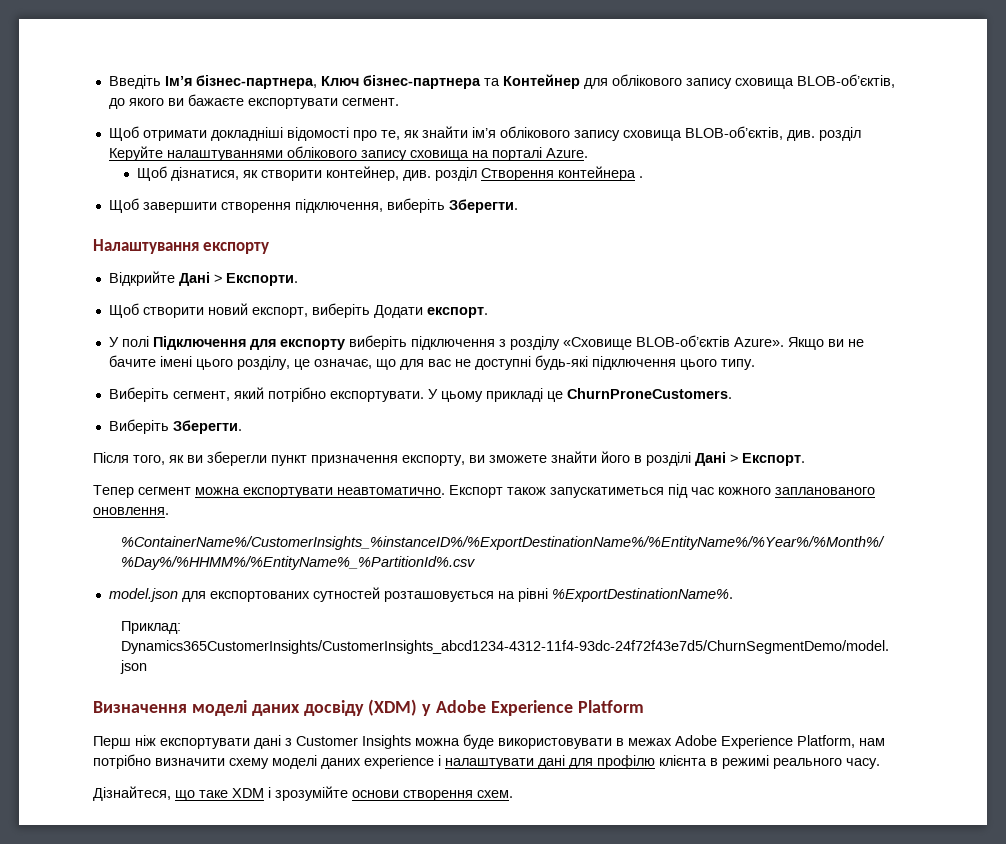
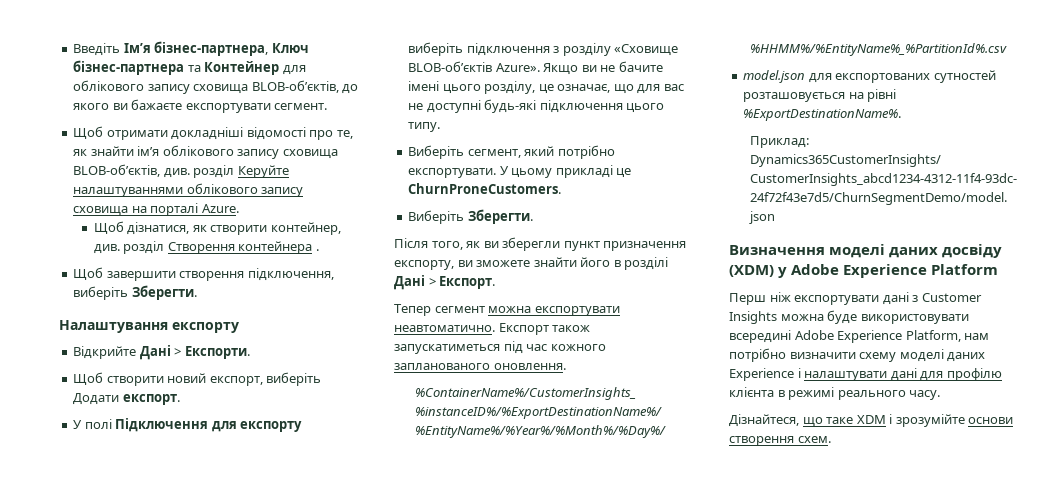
[616,738,672,746] в межах -> [729,330,791,343] всередині
[364,755,434,769] experience -> [729,368,794,381] Experience

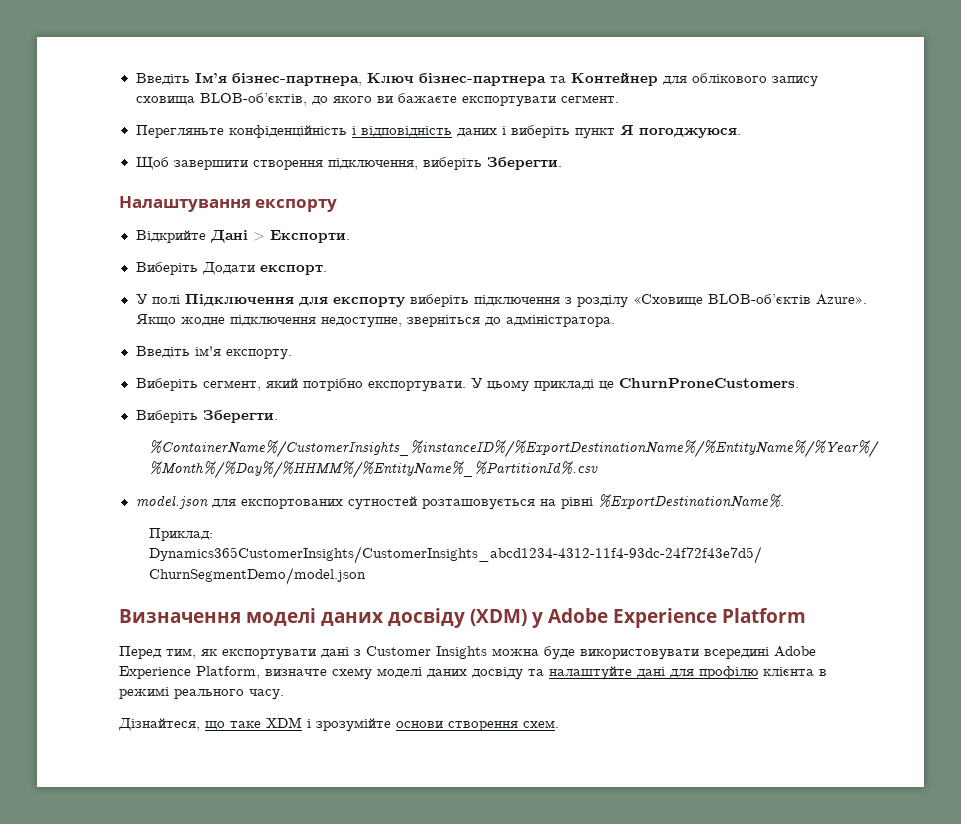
[73,126,353,140] [73,145,338,159] [73,164,289,178] [73,183,304,197] [73,203,239,216] [93,221,341,235] [93,241,319,254] Щоб отримати докладніші відомості про те, як знайти ім’я облікового запису сховища BLOB-об’єктів, див. розділ Керуйте налаштуваннями облікового запису сховища на порталі Azure. // Щоб дізнатися, як створити контейнер, див. розділ Створення контейнера . -> [135,125,741,139] Перегляньте конфіденційність і відповідність даних і виберіть пункт Я погоджуюся.
[73,372,322,386] Щоб створити новий експорт, виберіть -> [135,262,198,275] Виберіть
[581,61,663,72] [408,81,684,94] [408,99,665,113] [408,122,441,132] ви не бачите імені цього розділу, це означає, що для вас не доступні будь-які підключення цього типу. -> [180,315,615,328] [135,346,292,360] жодне підключення недоступне, зверніться до адміністратора. // Введіть ім'я експорту.
[394,237,687,251] [394,257,669,270] [394,275,496,290] [394,304,620,316] [394,323,591,335] [394,341,606,354] [394,363,566,370] // Після того, як ви зберегли пункт призначення експорту, ви зможете знайти його в розділі Дані > Експорт. // Тепер сегмент можна експортувати неавтоматично. Експорт також запускатиметься під час кожного запланованого оновлення. -> (278, 416) none
[729,292,791,305] Перш ніж -> [119,646,218,659] Перед тим, як
[964,333,990,340] [729,348,986,362] [729,368,888,381] нам потрібно визначити схему моделі даних Experience і налаштувати -> [265,666,632,680] визначте схему моделі даних досвіду та налаштуйте

